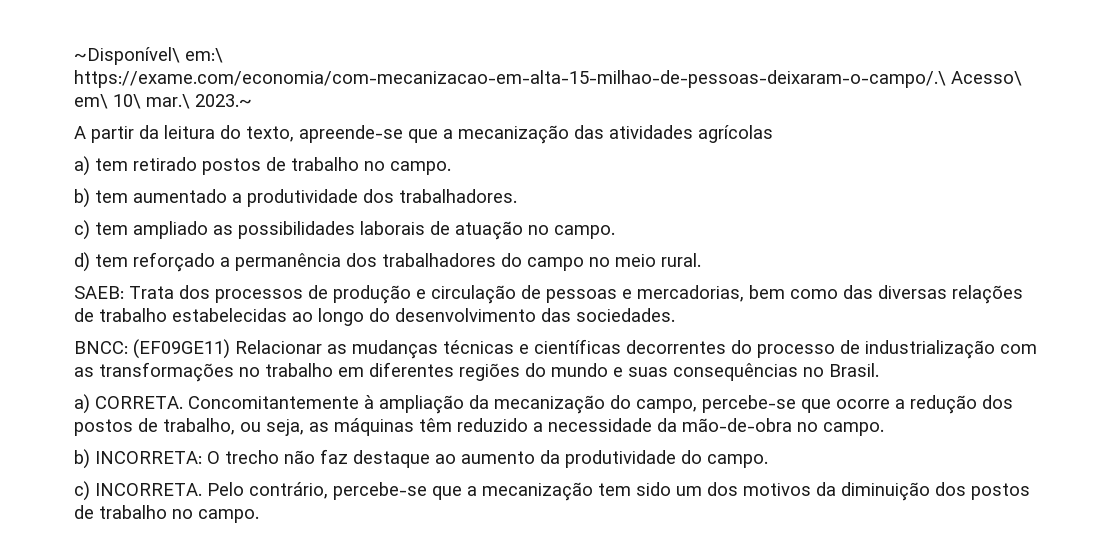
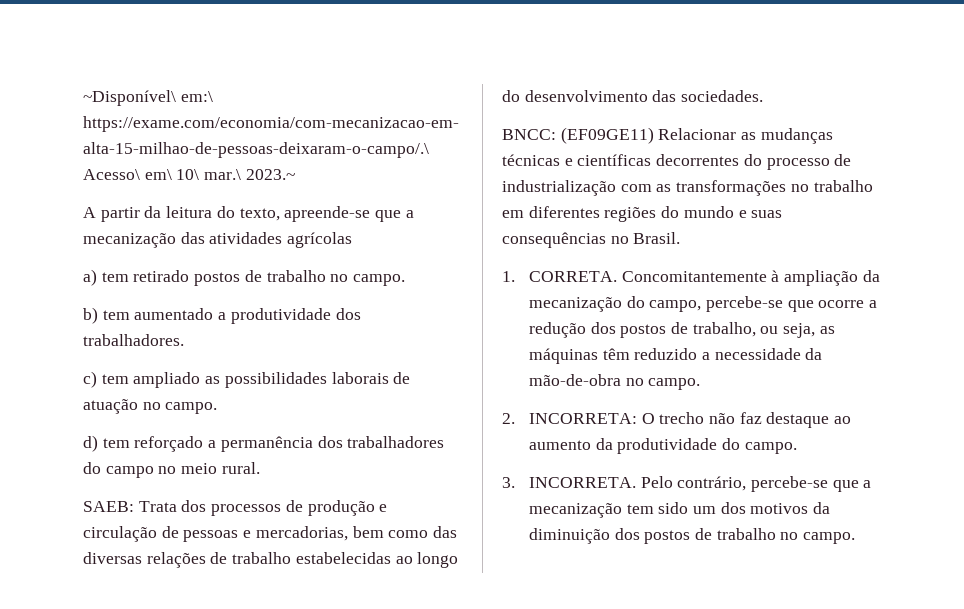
[74,394,90,414] a) -> [502,271,515,282] 1.
[74,449,90,469] b) -> [502,413,515,424] 2.
[74,481,90,501] c) -> [502,477,515,488] 3.

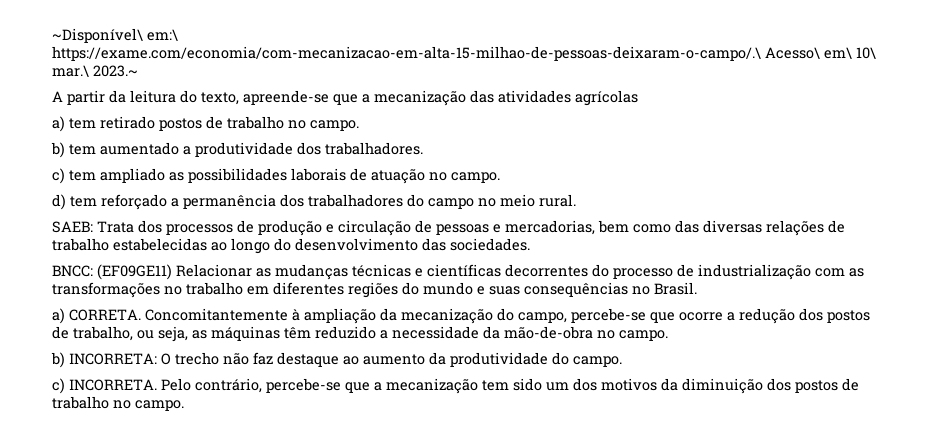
[502,271,515,282] 1. -> [52,308,65,324] a)
[502,413,515,424] 2. -> [51,352,65,368] b)
[502,477,515,488] 3. -> [52,378,65,394] c)

